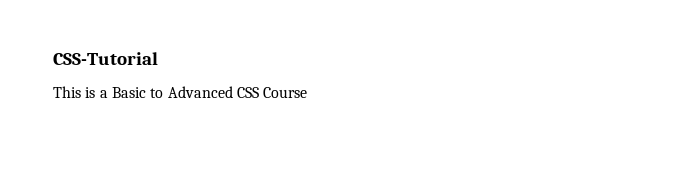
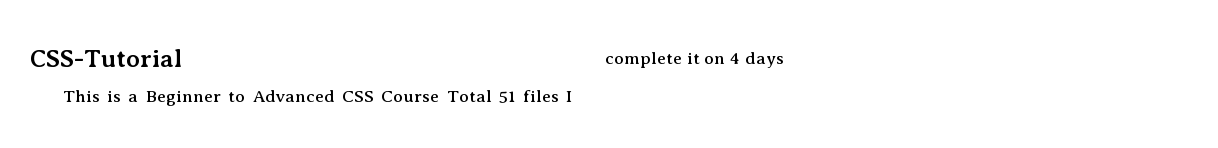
[111,87,146,98] Basic -> [145,90,221,106] Beginner
(308, 92) none -> [446,90,572,103] [605,52,784,68] Total 51 files I complete it on 4 days

